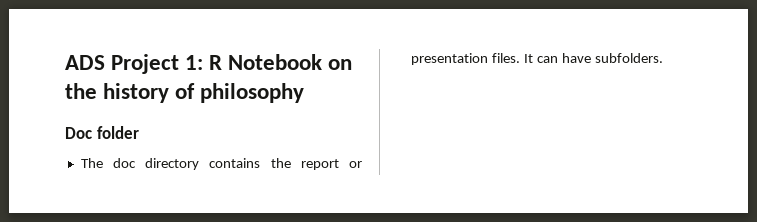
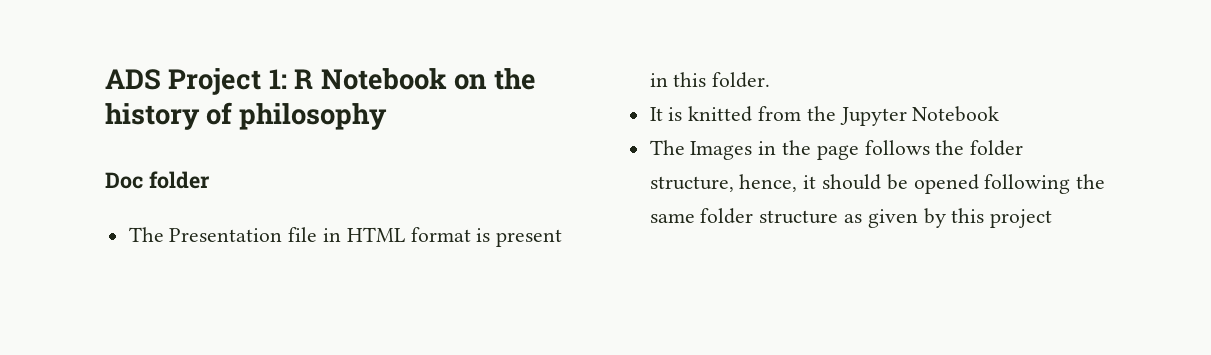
[113,158,363,170] [410,53,663,65] doc directory contains the report or presentation files. It can have subfolders. -> [169,227,563,247] [649,72,771,88] [649,106,1000,126] [649,140,1024,160] [649,174,1106,194] [649,208,1053,228] Presentation file in HTML format is present in this folder. // It is knitted from the Jupyter Notebook // The Images in the page follows the folder structure, hence, it should be opened following the same folder structure as given by this project

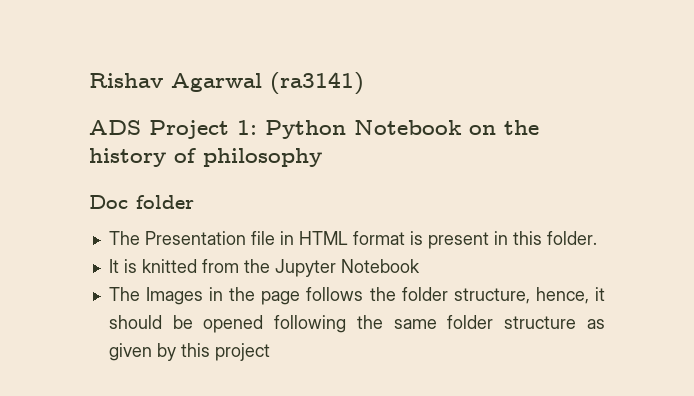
(105, 79) none -> [89,72,364,95] Rishav Agarwal (ra3141) //
[294,69,314,89] R -> [265,120,346,139] Python

